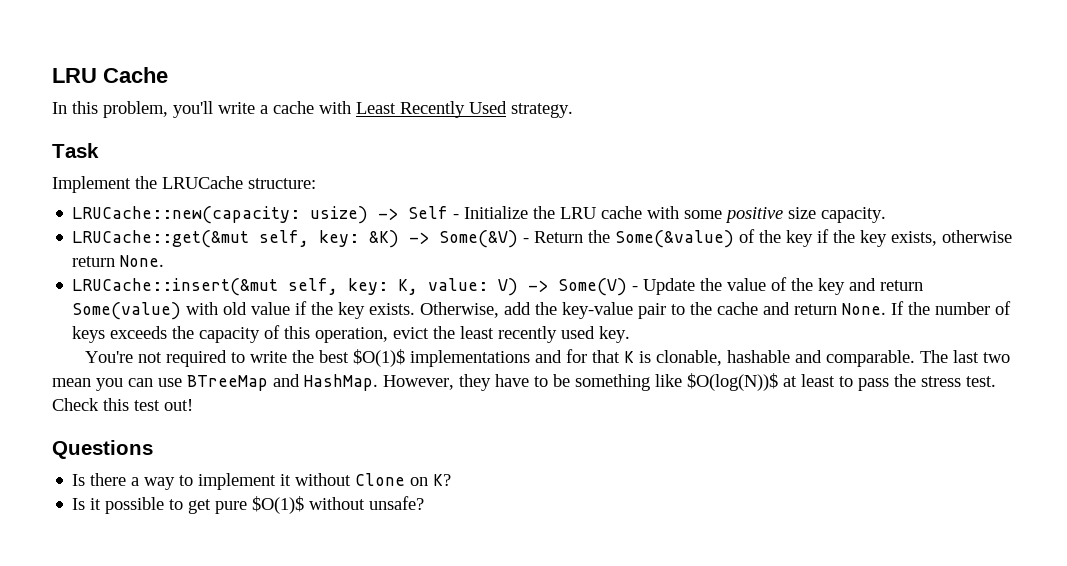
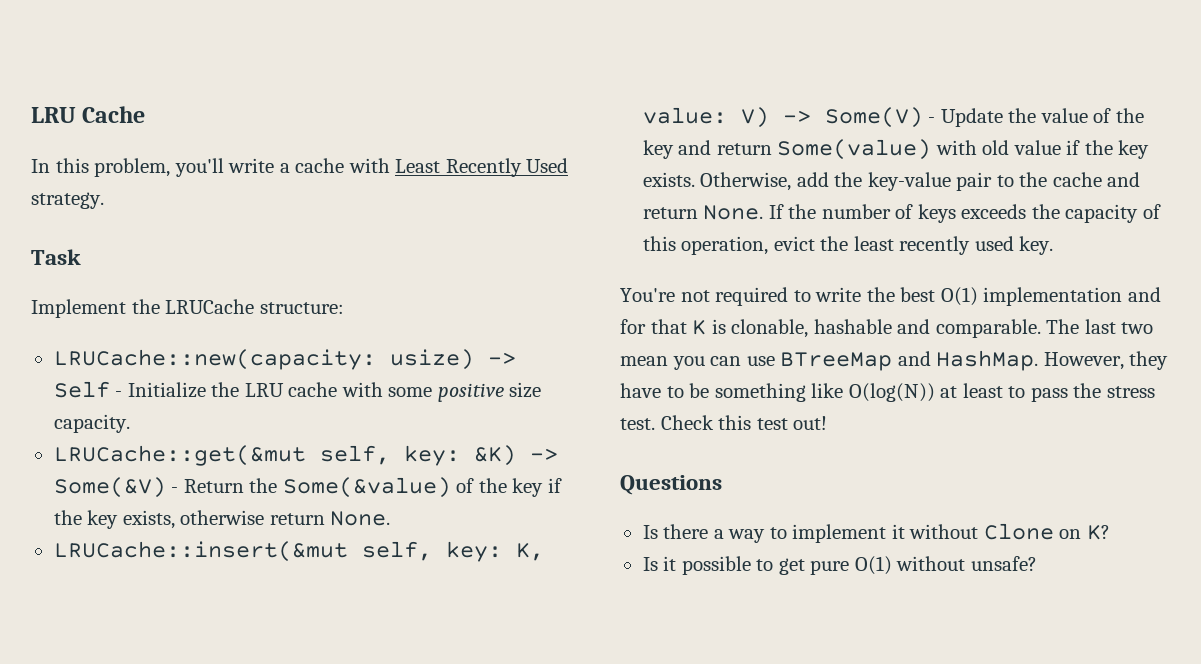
[353,349,531,367] $O(1)$ implementations -> [940,287,1123,306] O(1) implementation
[687,373,778,391] $O(log(N))$ -> [848,383,935,402] O(log(N))
[252,496,305,514] $O(1)$ -> [854,556,892,575] O(1)

